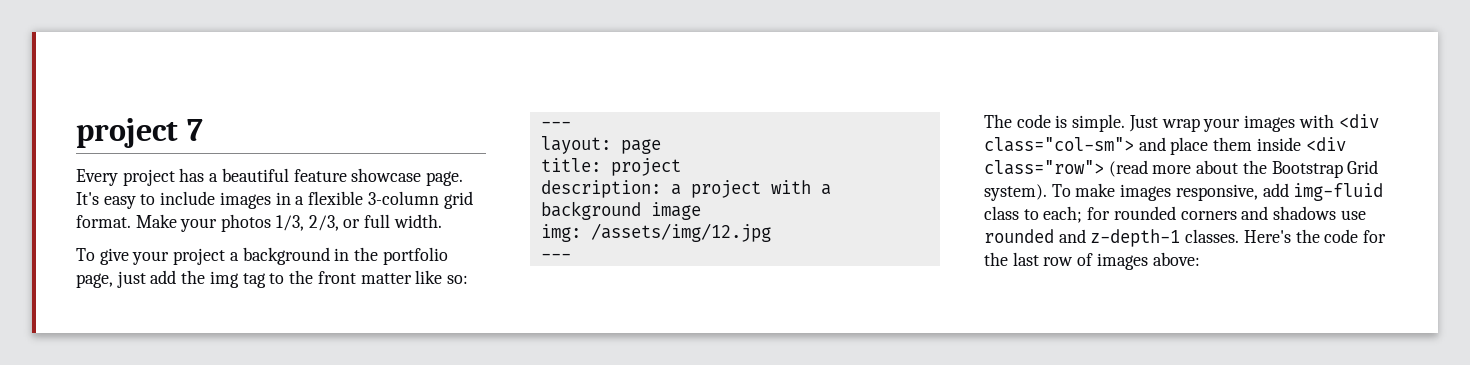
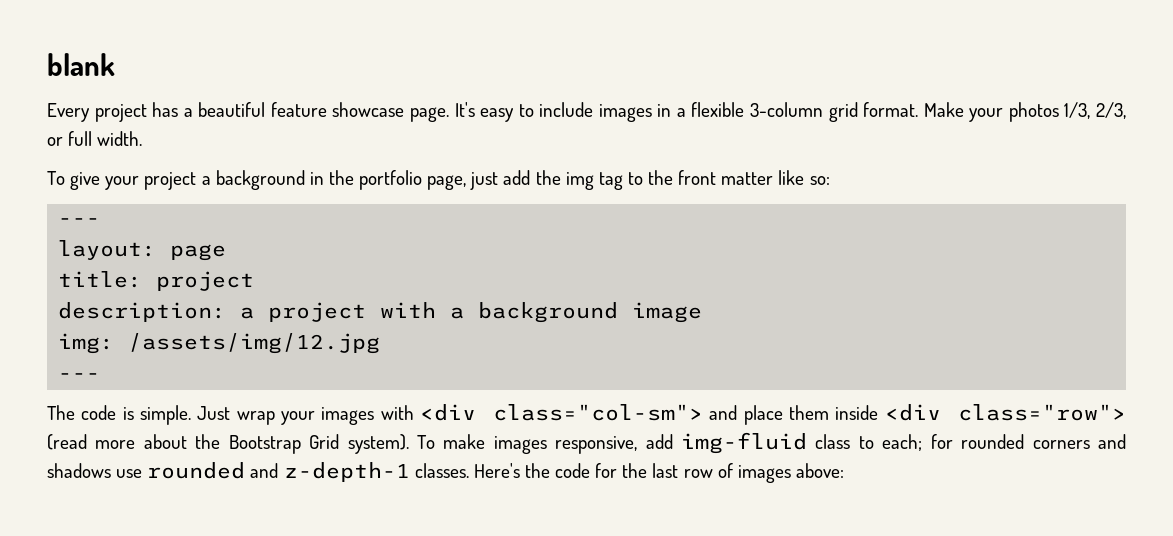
[76,118,203,148] project 7 -> [47,53,115,76] blank

